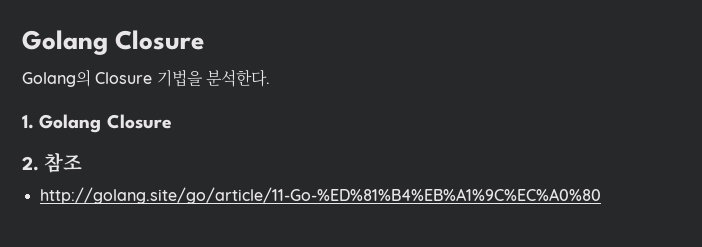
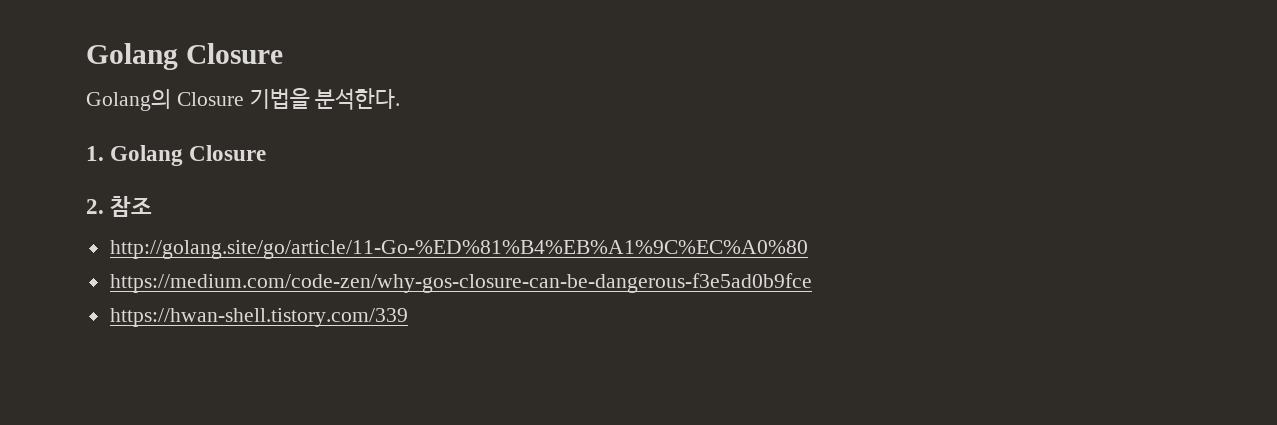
(601, 195) none -> [109,273,812,293] [109,308,408,327] // https://medium.com/code-zen/why-gos-closure-can-be-dangerous-f3e5ad0b9fce // https://hwan-shell.tistory.com/339

